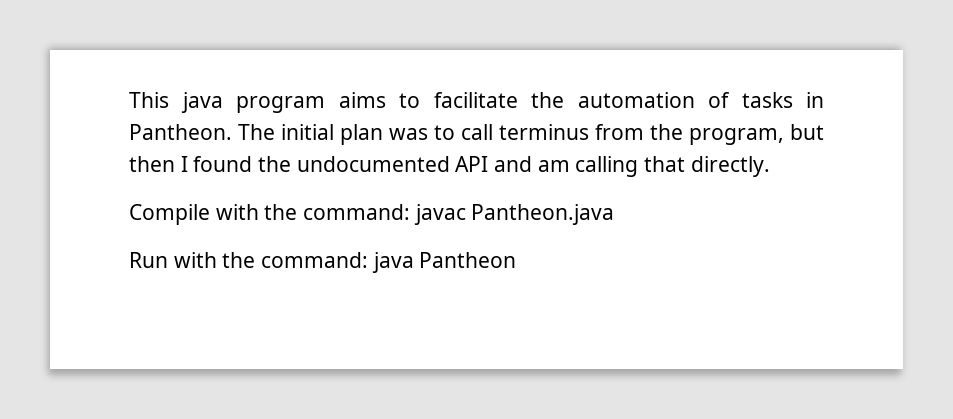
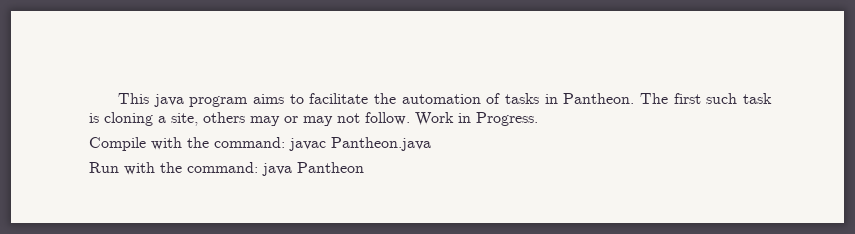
[281,124,824,145] [129,156,770,177] initial plan was to call terminus from the program, but then I found the undocumented API and am calling that directly. -> [673,93,773,104] [89,112,538,126] first such task is cloning a site, others may or may not follow. Work in Progress.

